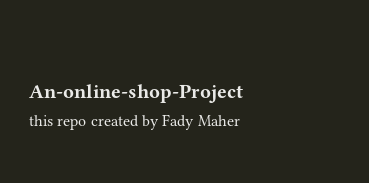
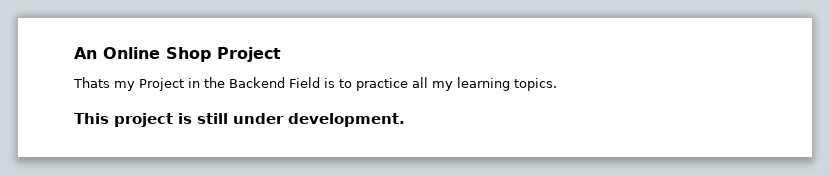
[29,84,243,103] [29,114,240,130] An-online-shop-Project // this repo created by Fady Maher -> [74,47,281,62] [73,77,557,91] [74,113,405,127] An Online Shop Project // Thats my Project in the Backend Field is to practice all my learning topics. // This project is still under development.

